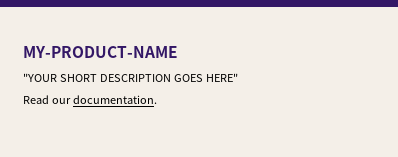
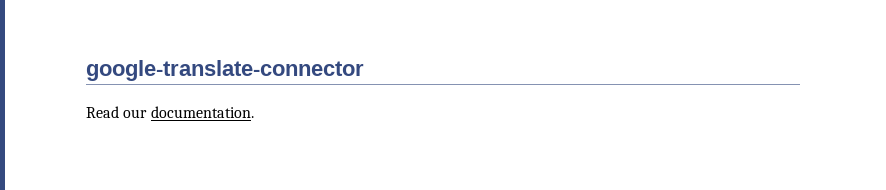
[23,46,178,58] [23,73,238,82] MY-PRODUCT-NAME // "YOUR SHORT DESCRIPTION GOES HERE" -> [86,60,364,81] google-translate-connector

